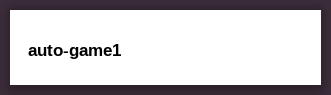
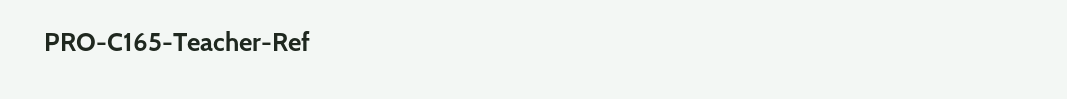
[28,44,121,59] auto-game1 -> [44,31,310,51] PRO-C165-Teacher-Ref

